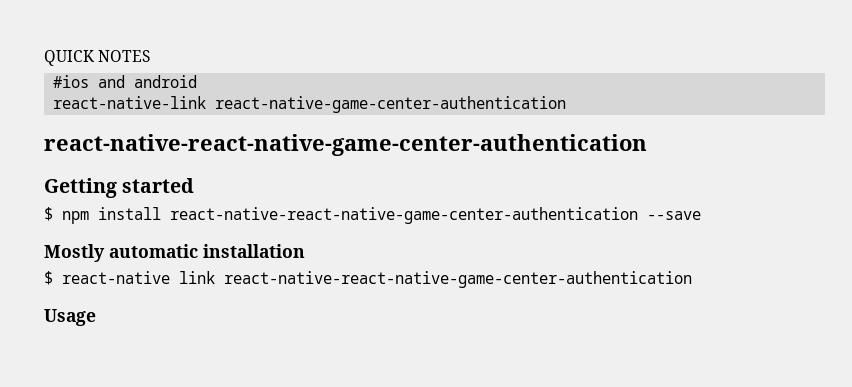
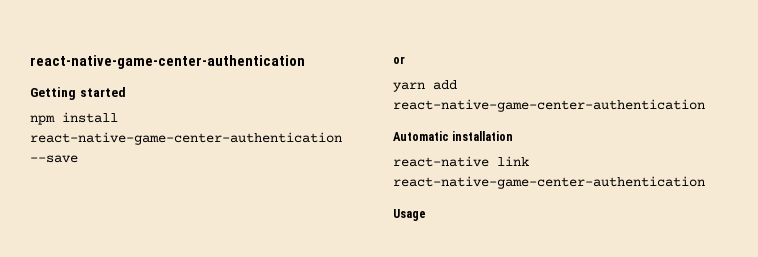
[44,50,151,66] [53,75,198,88] [53,96,567,113] [44,134,647,156] QUICK NOTES // #ios and android // react-native-link react-native-game-center-authentication // react-native-react-native-game-center-authentication -> [30,55,305,69] react-native-game-center-authentication
[44,207,53,221] $ -> (126, 92) none
[170,207,638,224] react-native-react-native-game-center-authentication -> [30,132,342,145] react-native-game-center-authentication
[44,244,198,262] Mostly automatic -> [393,56,405,64] [393,80,457,92] [393,99,705,112] [393,131,449,141] or // yarn add react-native-game-center-authentication // Automatic
[44,271,53,285] $ -> (514, 136) none
[224,271,692,288] react-native-react-native-game-center-authentication -> [393,176,705,189] react-native-game-center-authentication

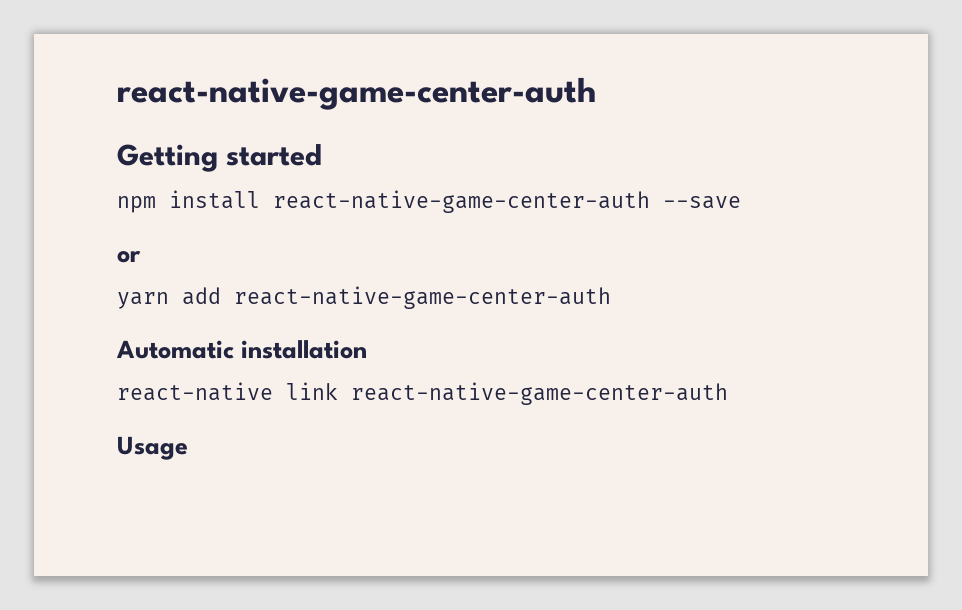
[30,55,305,69] react-native-game-center-authentication -> [117,77,596,110] react-native-game-center-auth
[30,132,342,145] react-native-game-center-authentication -> [273,190,650,213] react-native-game-center-auth
[393,99,705,112] react-native-game-center-authentication -> [234,286,611,309] react-native-game-center-auth
[393,176,705,189] react-native-game-center-authentication -> [351,382,728,405] react-native-game-center-auth

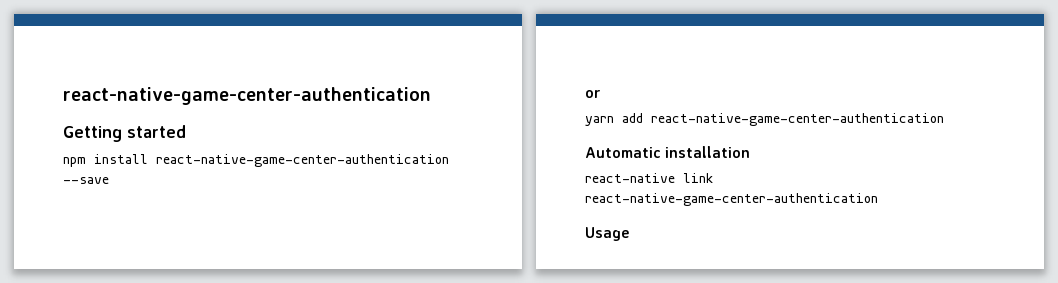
[117,77,596,110] react-native-game-center-auth -> [63,87,431,105] react-native-game-center-authentication
[273,190,650,213] react-native-game-center-auth -> [156,154,449,167] react-native-game-center-authentication
[234,286,611,309] react-native-game-center-auth -> [651,113,944,126] react-native-game-center-authentication
[351,382,728,405] react-native-game-center-auth -> [585,193,878,206] react-native-game-center-authentication

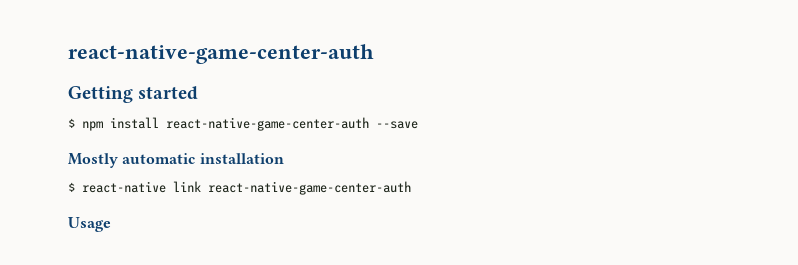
[63,87,431,105] react-native-game-center-authentication -> [68,44,374,64] react-native-game-center-auth
(186, 131) none -> [68,118,75,128] $
[156,154,449,167] react-native-game-center-authentication -> [166,117,369,131] react-native-game-center-auth
[585,90,601,98] [585,113,944,126] [585,147,661,158] or // yarn add react-native-game-center-authentication // Automatic -> [68,153,196,168] Mostly automatic
(751, 152) none -> [68,182,75,192] $
[585,193,878,206] react-native-game-center-authentication -> [208,181,411,195] react-native-game-center-auth

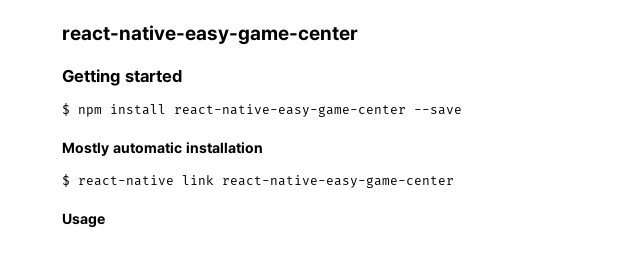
[68,44,374,64] react-native-game-center-auth -> [62,25,358,45] react-native-easy-game-center
[166,117,369,131] react-native-game-center-auth -> [174,104,406,117] react-native-easy-game-center
[208,181,411,195] react-native-game-center-auth -> [222,175,454,188] react-native-easy-game-center

